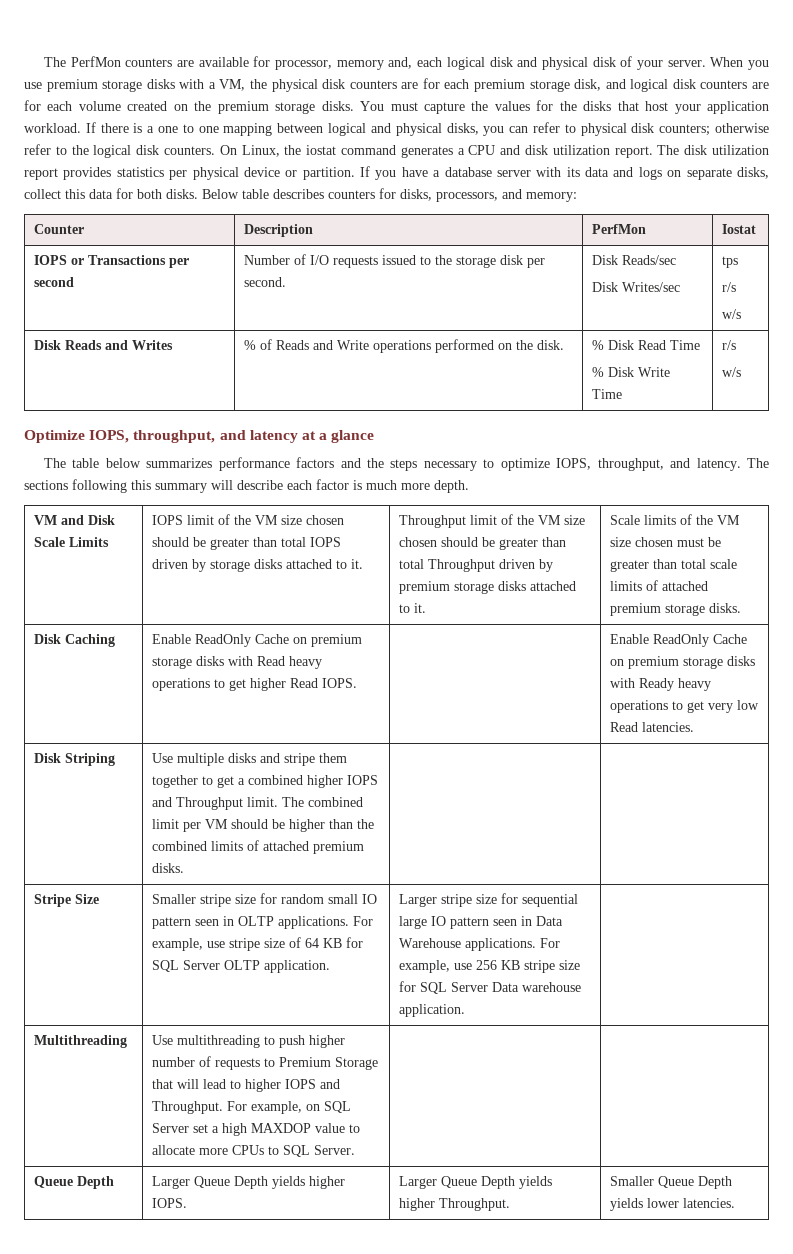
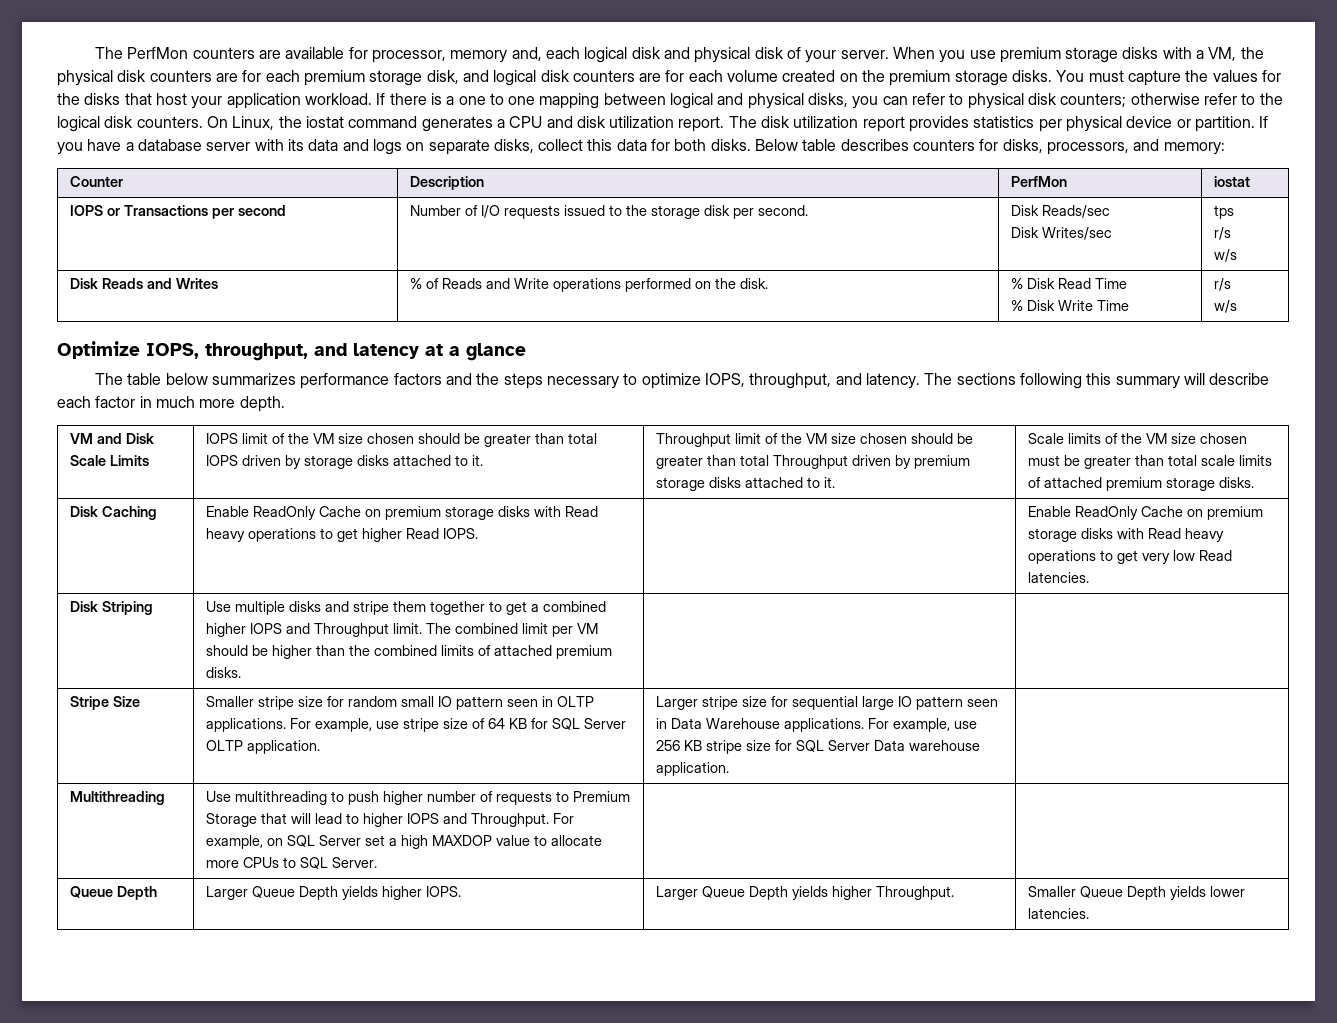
[722,224,757,234] Iostat -> [1213,176,1250,187] iostat
[353,480,362,490] is -> [139,396,152,408] in
[639,678,675,691] Ready -> [1147,528,1181,539] Read

